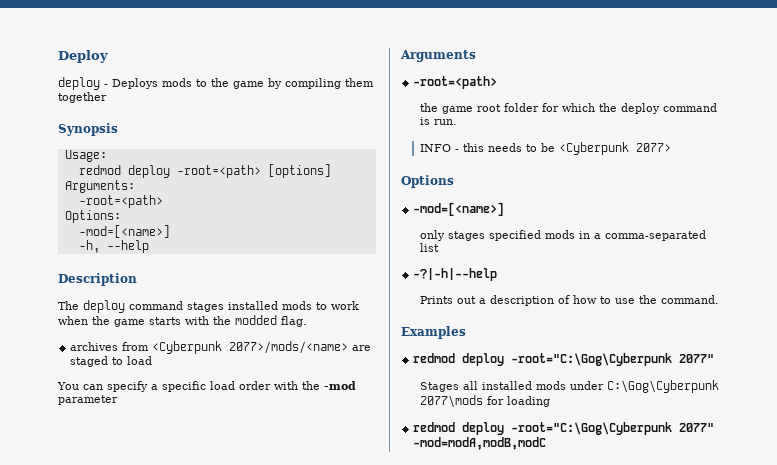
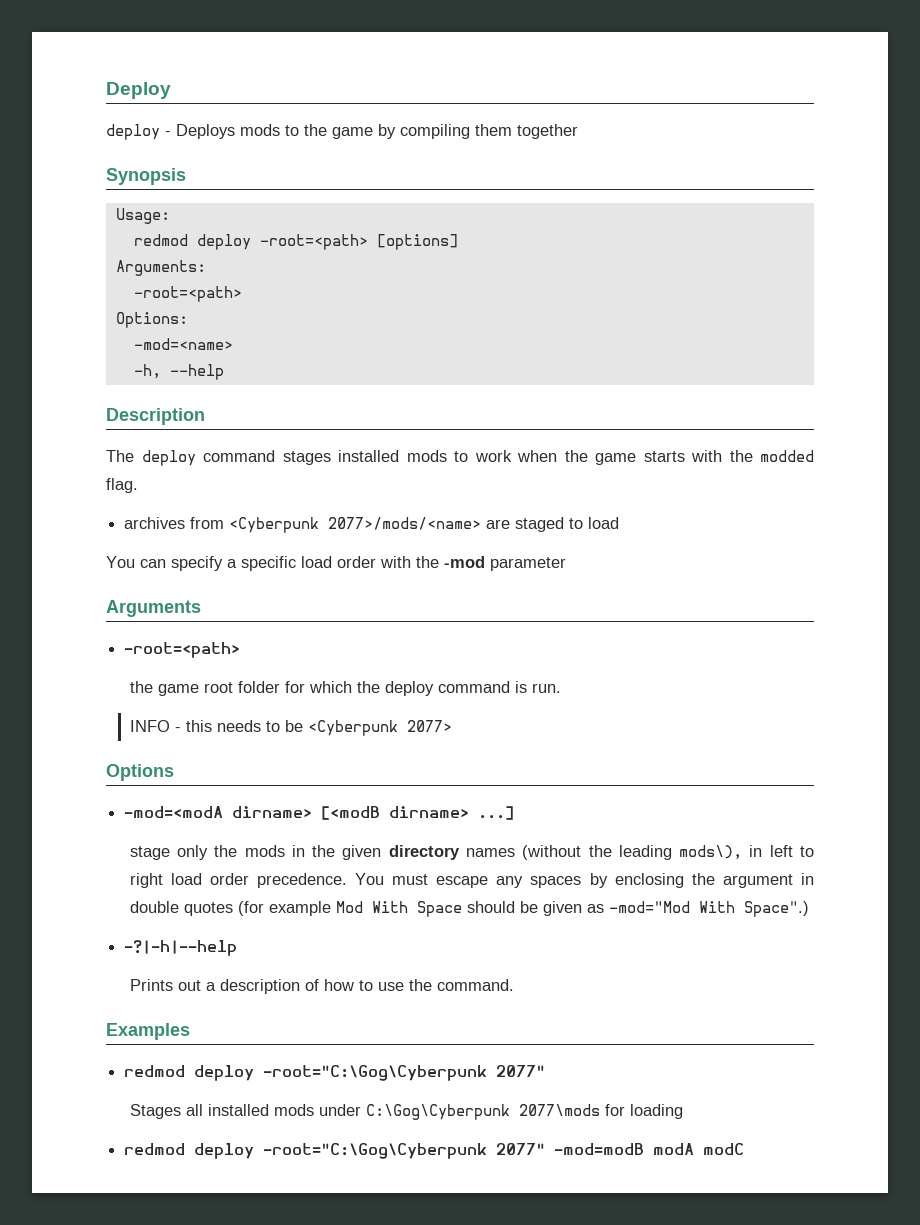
[78,225,170,238] -mod=[<name>] -> [133,338,233,350] -mod=<name>
[413,202,505,216] [419,230,706,241] [419,243,439,252] -mod=[<name>] // only stages specified mods in a comma-separated list -> [124,806,515,820] [129,845,814,860] [129,873,814,888] [129,901,809,917] -mod=<modA dirname> [<modB dirname> ...] // stage only the mods in the given directory names (without the leading mods\), in left to right load order precedence. You must escape any spaces by enclosing the argument in double quotes (for example Mod With Space should be given as -mod="Mod With Space".)
[413,437,547,450] -mod=modA,modB,modC -> [554,1143,745,1155] -mod=modB modA modC

